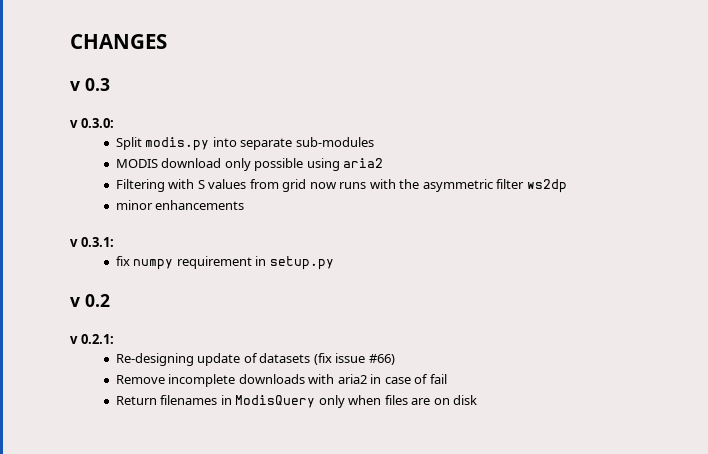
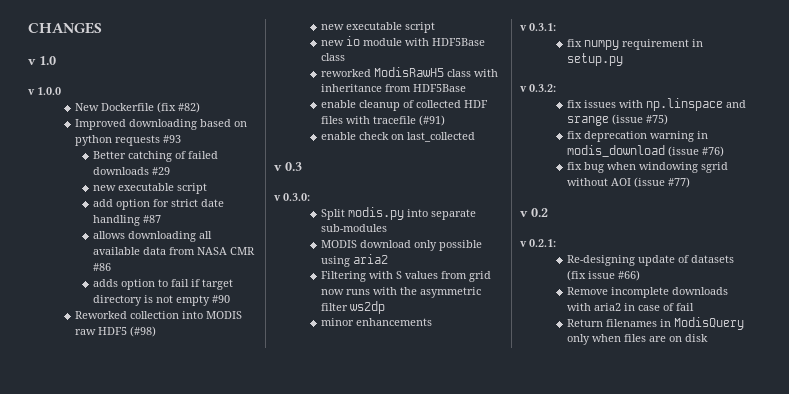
(167, 41) none -> [28,56,56,65] [28,87,62,95] [75,102,201,113] [75,119,248,130] [75,135,182,146] [92,151,218,162] [92,167,170,175] [92,183,207,194] [92,199,224,210] [92,215,161,226] [92,231,212,242] [92,247,255,255] [92,263,111,271] [92,279,233,290] [92,295,230,306] [75,311,243,319] [75,326,157,337] [321,22,436,33] [321,36,486,46] [321,53,346,61] [321,67,499,77] [321,84,467,92] [321,100,489,111] [321,115,446,126] [321,132,476,142] // v 1.0 // v 1.0.0 // New Dockerfile (fix #82) // Improved downloading based on python requests #93 // Better catching of failed downloads #29 // new executable script // add option for strict date handling #87 // allows downloading all available data from NASA CMR #86 // adds option to fail if target directory is not empty #90 // Reworked collection into MODIS raw HDF5 (#98) // new executable script // new io module with HDF5Base class // reworked ModisRawH5 class with inheritance from HDF5Base // enable cleanup of collected HDF files with tracefile (#91) // enable check on last_collected
(334, 263) none -> [520,84,557,92] [567,98,747,111] [567,114,669,126] [567,131,709,142] [567,145,725,157] [567,162,729,173] [567,177,691,188] // v 0.3.2: // fix issues with np.linspace and srange (issue #75) // fix deprecation warning in modis_download (issue #76) // fix bug when windowing sgrid without AOI (issue #77)

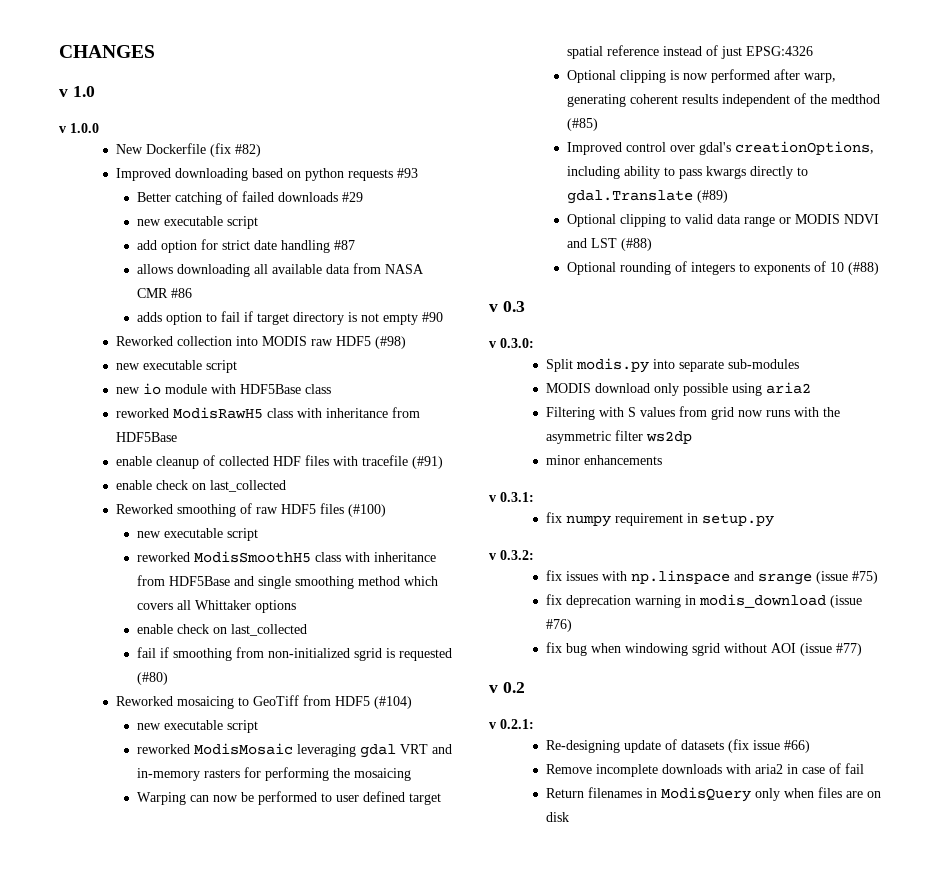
(476, 137) none -> [115,503,386,517] [136,528,258,541] [136,551,436,563] [136,575,438,589] [136,600,296,613] [136,624,307,636] [136,647,452,661] [136,672,168,685] [115,695,412,709] [136,720,258,733] [136,743,452,758] [136,767,411,781] [136,791,441,805] [566,45,813,59] [566,69,836,83] [566,93,880,107] [566,118,598,131] [566,141,874,155] [566,166,808,179] [566,190,728,204] [566,214,879,227] [566,238,652,251] [566,261,879,275] // Reworked smoothing of raw HDF5 files (#100) // new executable script // reworked ModisSmoothH5 class with inheritance from HDF5Base and single smoothing method which covers all Whittaker options // enable check on last_collected // fail if smoothing from non-initialized sgrid is requested (#80) // Reworked mosaicing to GeoTiff from HDF5 (#104) // new executable script // reworked ModisMosaic leveraging gdal VRT and in-memory rasters for performing the mosaicing // Warping can now be performed to user defined target spatial reference instead of just EPSG:4326 // Optional clipping is now performed after warp, generating coherent results independent of the medthod (#85) // Improved control over gdal's creationOptions, including ability to pass kwargs directly to gdal.Translate (#89) // Optional clipping to valid data range or MODIS NDVI and LST (#88) // Optional rounding of integers to exponents of 10 (#88)

